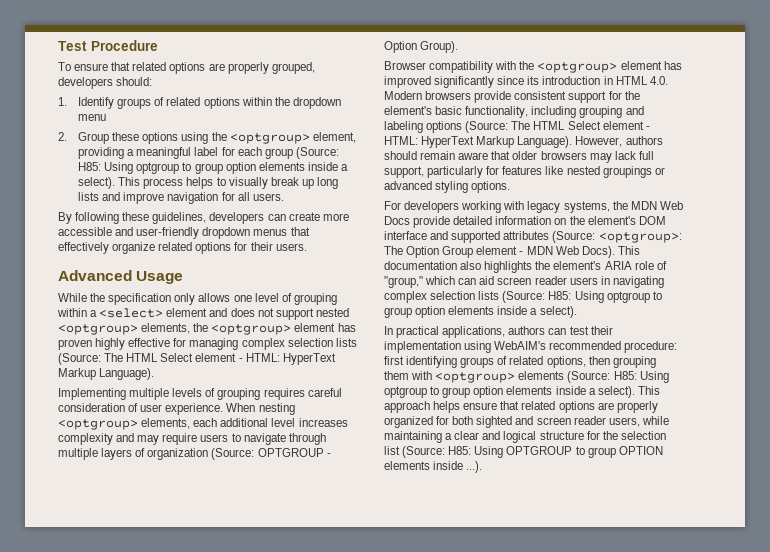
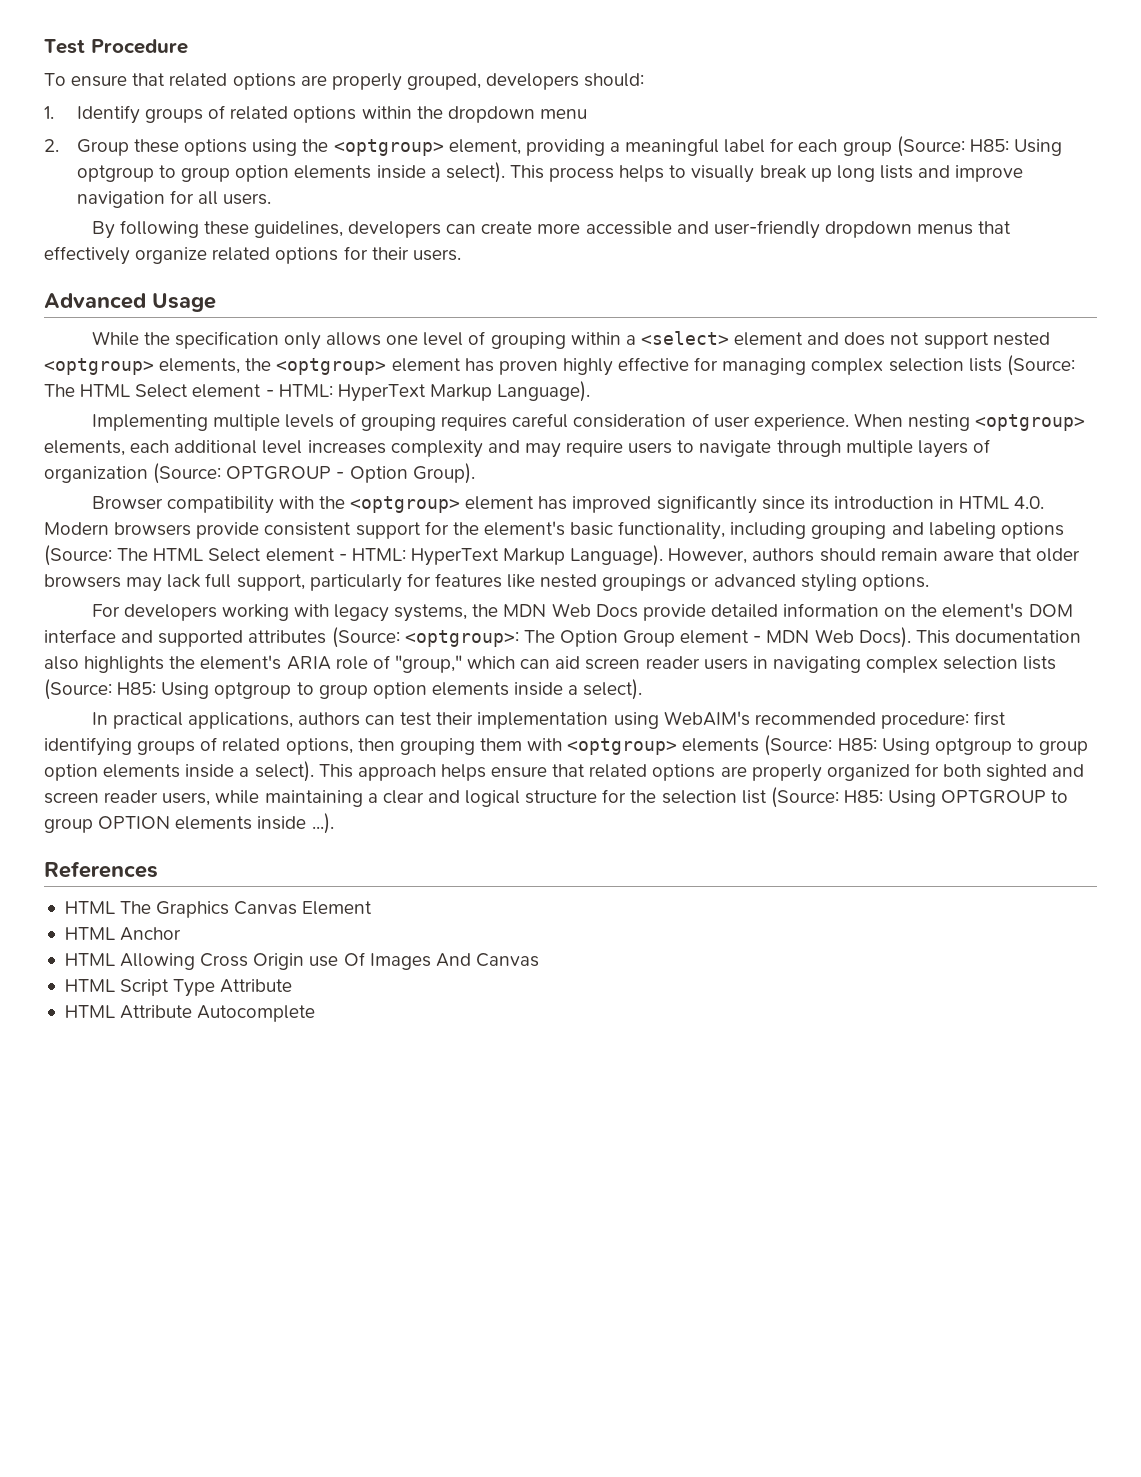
(483, 467) none -> [44,861,158,878] [64,901,373,918] [64,927,182,941] [64,952,539,970] [64,979,293,997] [64,1005,316,1022] // References // HTML The Graphics Canvas Element // HTML Anchor // HTML Allowing Cross Origin use Of Images And Canvas // HTML Script Type Attribute // HTML Attribute Autocomplete

